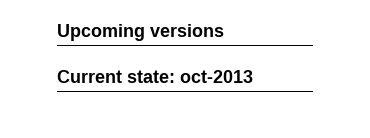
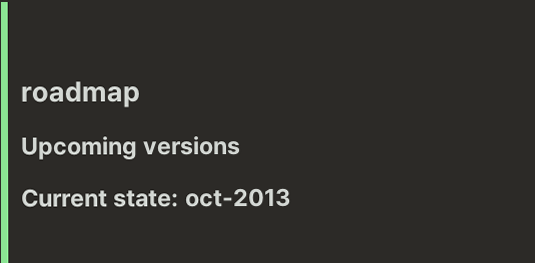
(57, 32) none -> [20,81,140,108] roadmap //

